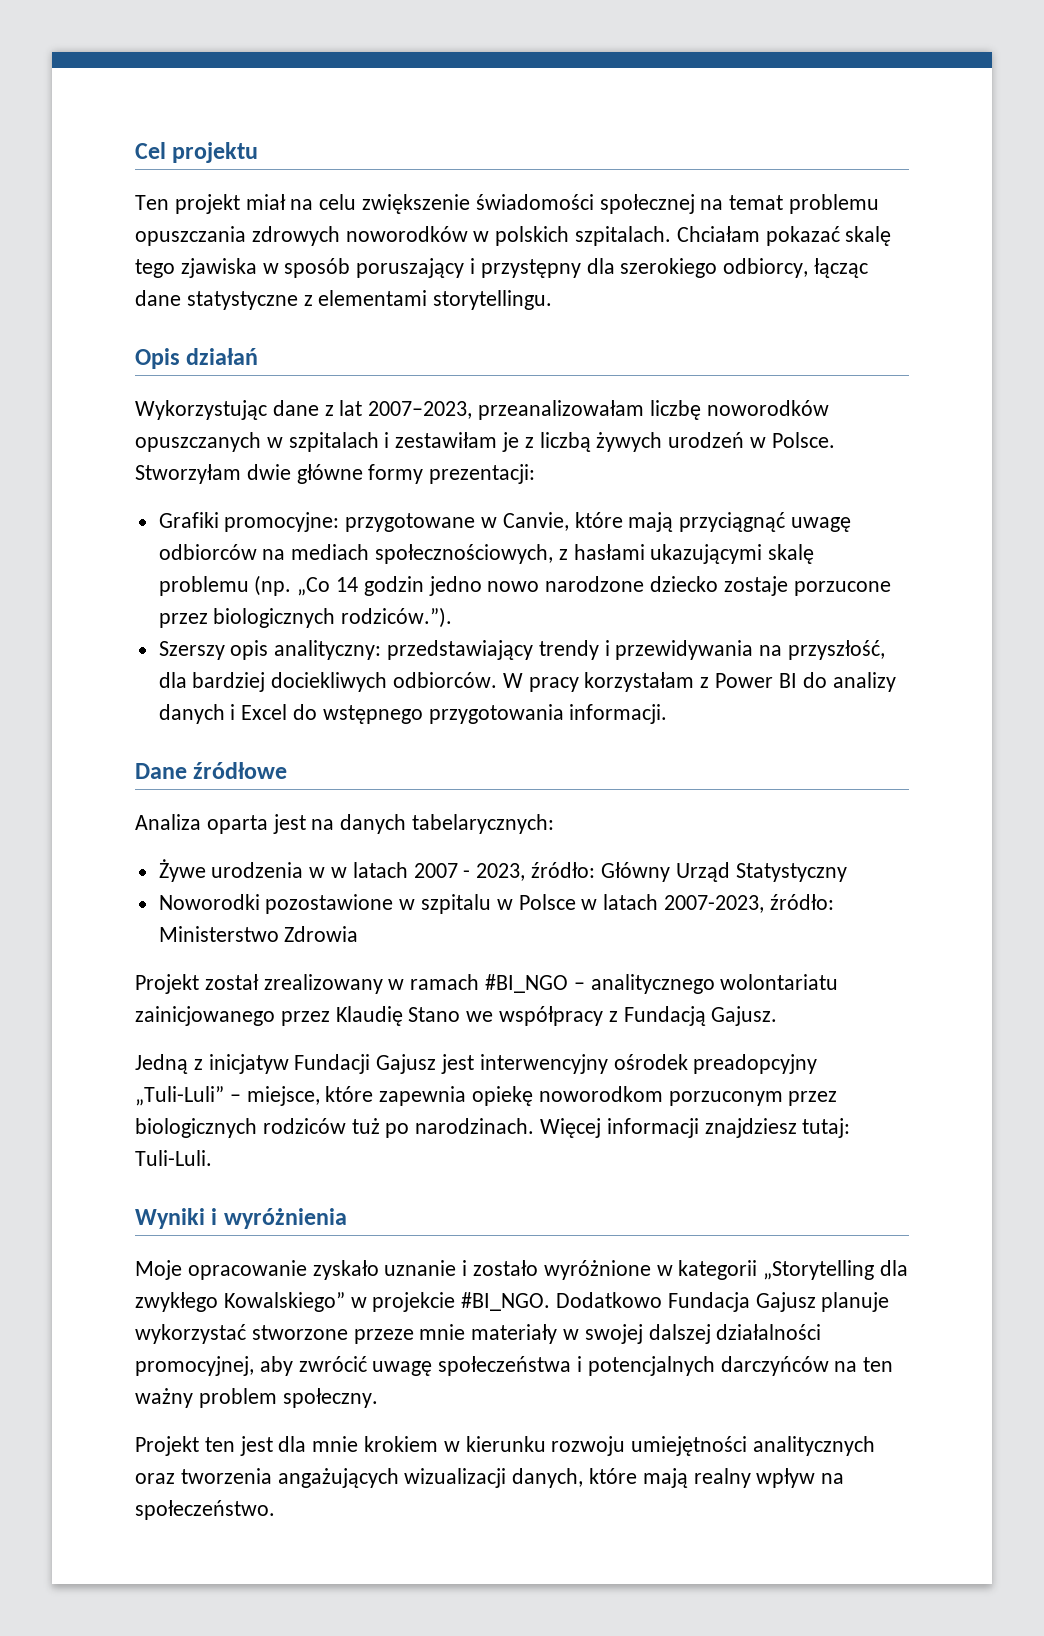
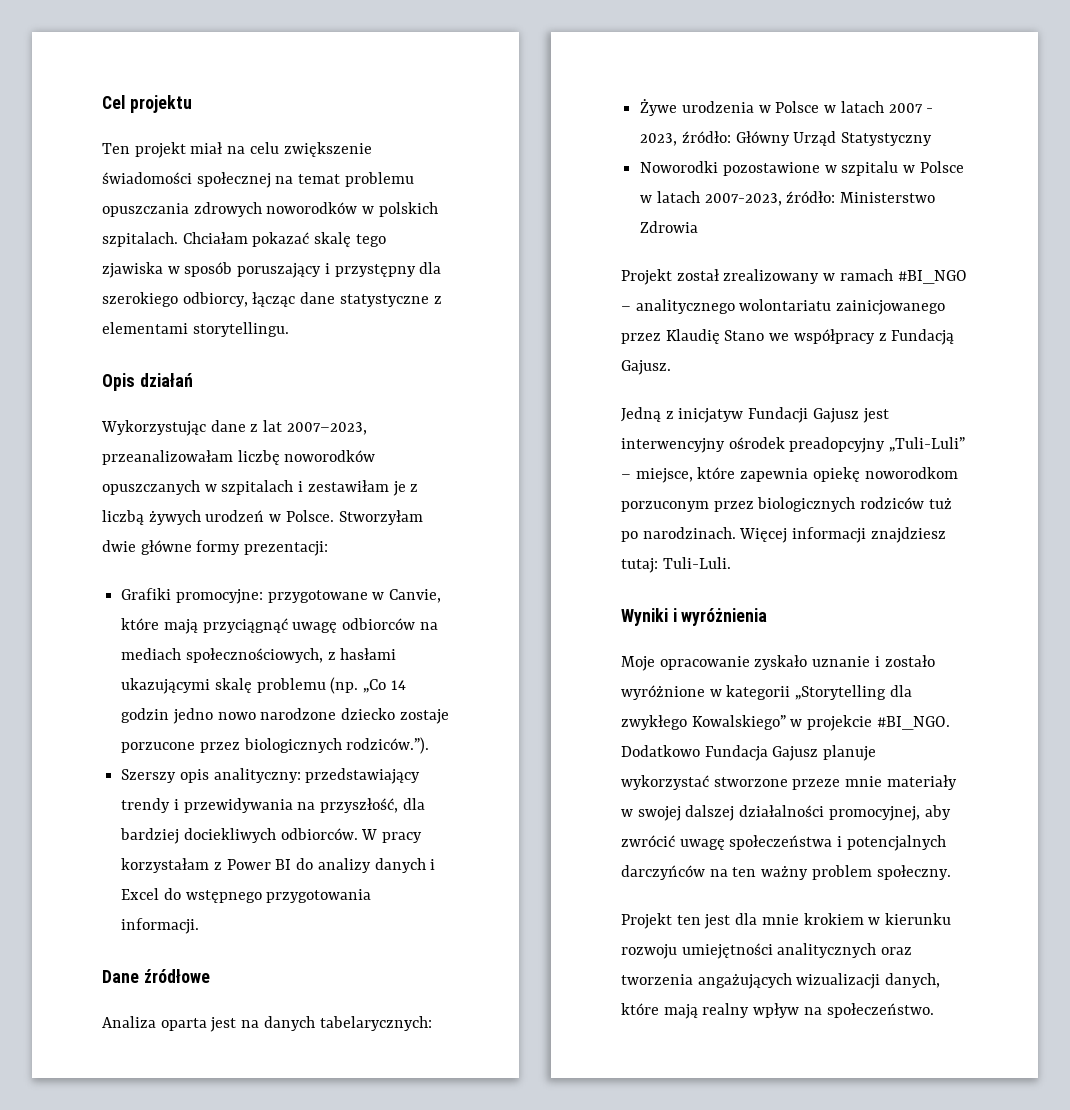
(326, 872) none -> [775,101,820,113] Polsce

